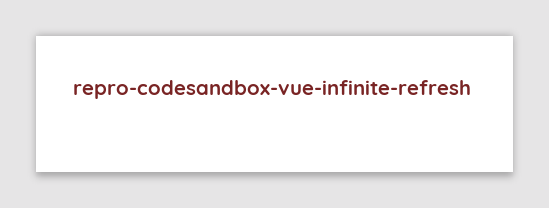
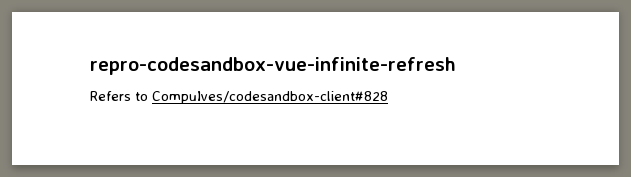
(471, 89) none -> [90,91,388,104] // Refers to CompuIves/codesandbox-client#828

